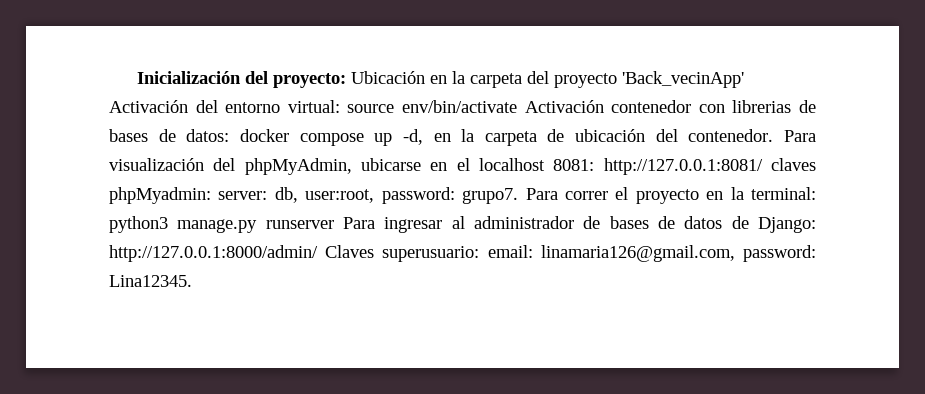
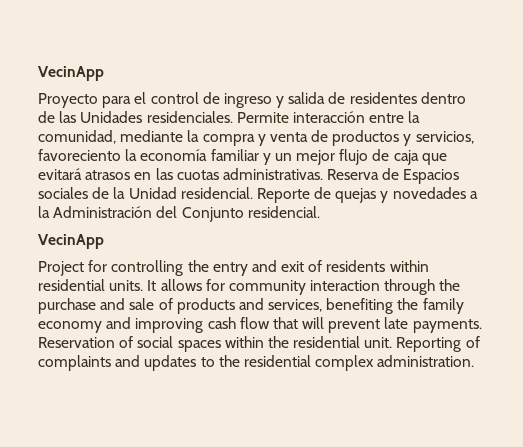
[136,71,744,88] [109,100,817,113] [109,129,816,146] [109,158,816,175] [109,187,816,204] [109,216,816,233] [109,245,816,262] [109,275,192,287] Inicialización del proyecto: Ubicación en la carpeta del proyecto 'Back_vecinApp' Activación del entorno virtual: source env/bin/activate Activación contenedor con librerias de bases de datos: docker compose up -d, en la carpeta de ubicación del contenedor. Para visualización del phpMyAdmin, ubicarse en el localhost 8081: http://127.0.0.1:8081/ claves phpMyadmin: server: db, user:root, password: grupo7. Para correr el proyecto en la terminal: python3 manage.py runserver Para ingresar al administrador de bases de datos de Django: http://127.0.0.1:8000/admin/ Claves superusuario: email: linamaria126@gmail.com, password: Lina12345. -> [38,66,104,81] [38,92,466,108] [38,111,421,123] [38,130,474,146] [38,149,447,165] [38,168,460,184] [38,187,478,203] [38,206,320,222] [38,234,104,249] [38,260,429,276] [38,279,461,295] [38,298,464,314] [38,317,482,333] [38,336,480,352] [38,355,475,371] VecinApp // Proyecto para el control de ingreso y salida de residentes dentro de las Unidades residenciales. Permite interacción entre la comunidad, mediante la compra y venta de productos y servicios, favoreciento la economía familiar y un mejor flujo de caja que evitará atrasos en las cuotas administrativas. Reserva de Espacios sociales de la Unidad residencial. Reporte de quejas y novedades a la Administración del Conjunto residencial. // VecinApp // Project for controlling the entry and exit of residents within residential units. It allows for community interaction through the purchase and sale of products and services, benefiting the family economy and improving cash flow that will prevent late payments. Reservation of social spaces within the residential unit. Reporting of complaints and updates to the residential complex administration.

